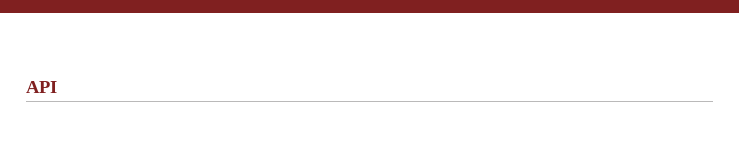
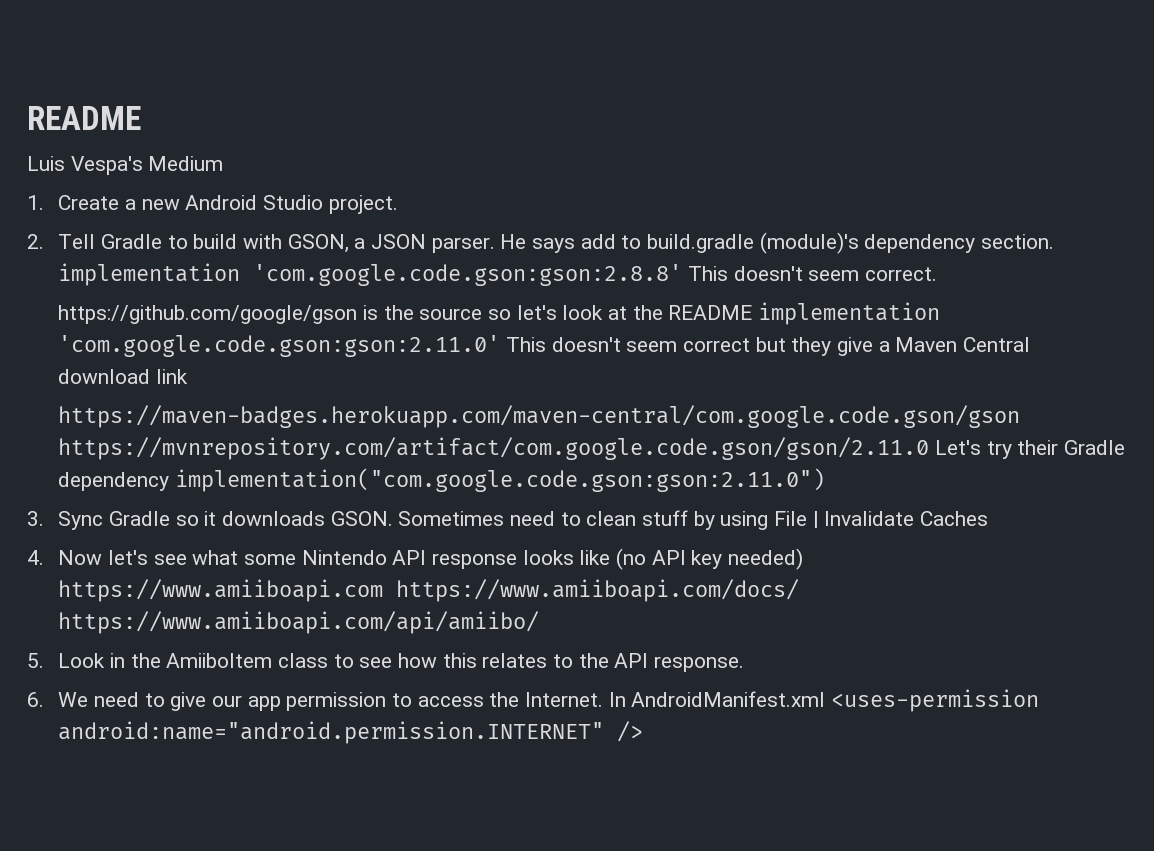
[26,81,57,93] API -> [27,106,141,130] [27,156,224,175] [27,195,398,214] [27,232,1055,254] [58,263,938,286] [58,302,941,325] [58,335,1031,357] [58,369,189,384] [58,405,1021,428] [58,437,1126,460] [58,468,826,492] [27,510,989,530] [27,548,804,570] [58,579,800,602] [58,611,540,634] [27,653,745,672] [27,689,1040,712] [58,721,644,744] README // Luis Vespa's Medium // 1. Create a new Android Studio project. // 2. Tell Gradle to build with GSON, a JSON parser. He says add to build.gradle (module)'s dependency section. implementation 'com.google.code.gson:gson:2.8.8' This doesn't seem correct. // https://github.com/google/gson is the source so let's look at the README implementation 'com.google.code.gson:gson:2.11.0' This doesn't seem correct but they give a Maven Central download link // https://maven-badges.herokuapp.com/maven-central/com.google.code.gson/gson https://mvnrepository.com/artifact/com.google.code.gson/gson/2.11.0 Let's try their Gradle dependency implementation("com.google.code.gson:gson:2.11.0") // 3. Sync Gradle so it downloads GSON. Sometimes need to clean stuff by using File | Invalidate Caches // 4. Now let's see what some Nintendo API response looks like (no API key needed) https://www.amiiboapi.com https://www.amiiboapi.com/docs/ https://www.amiiboapi.com/api/amiibo/ // 5. Look in the AmiiboItem class to see how this relates to the API response. // 6. We need to give our app permission to access the Internet. In AndroidManifest.xml <uses-permission android:name="android.permission.INTERNET" />

